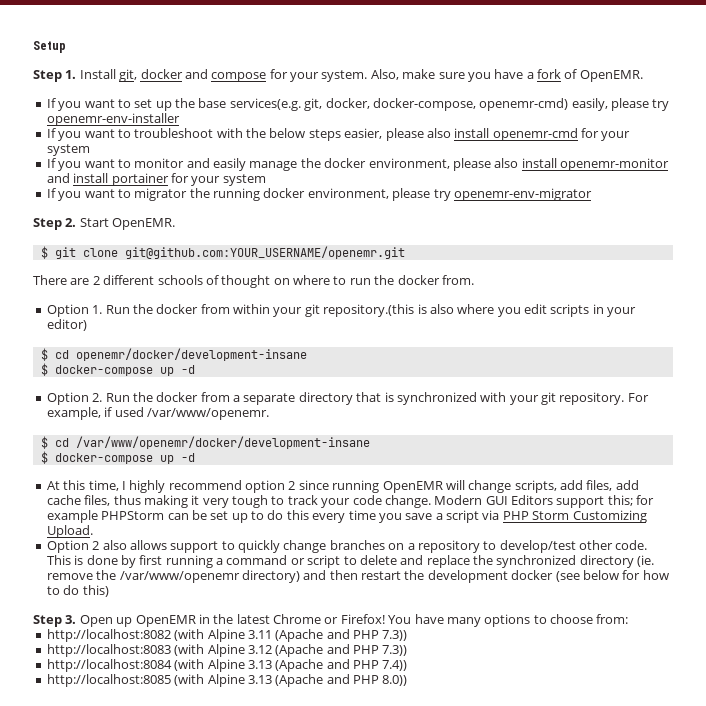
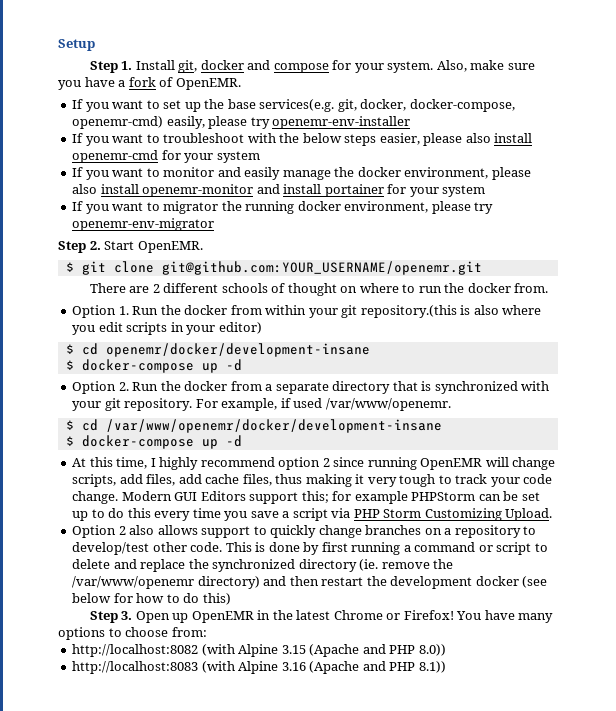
[247,629,408,642] 3.11 (Apache and PHP 7.3)) -> [281,644,446,657] 3.15 (Apache and PHP 8.0))
[247,644,408,657] [46,659,408,672] [46,674,408,687] 3.12 (Apache and PHP 7.3)) // http://localhost:8084 (with Alpine 3.13 (Apache and PHP 7.4)) // http://localhost:8085 (with Alpine 3.13 (Apache and PHP 8.0)) -> [281,661,446,674] 3.16 (Apache and PHP 8.1))

